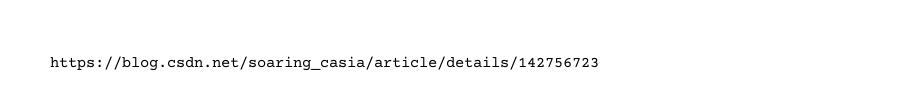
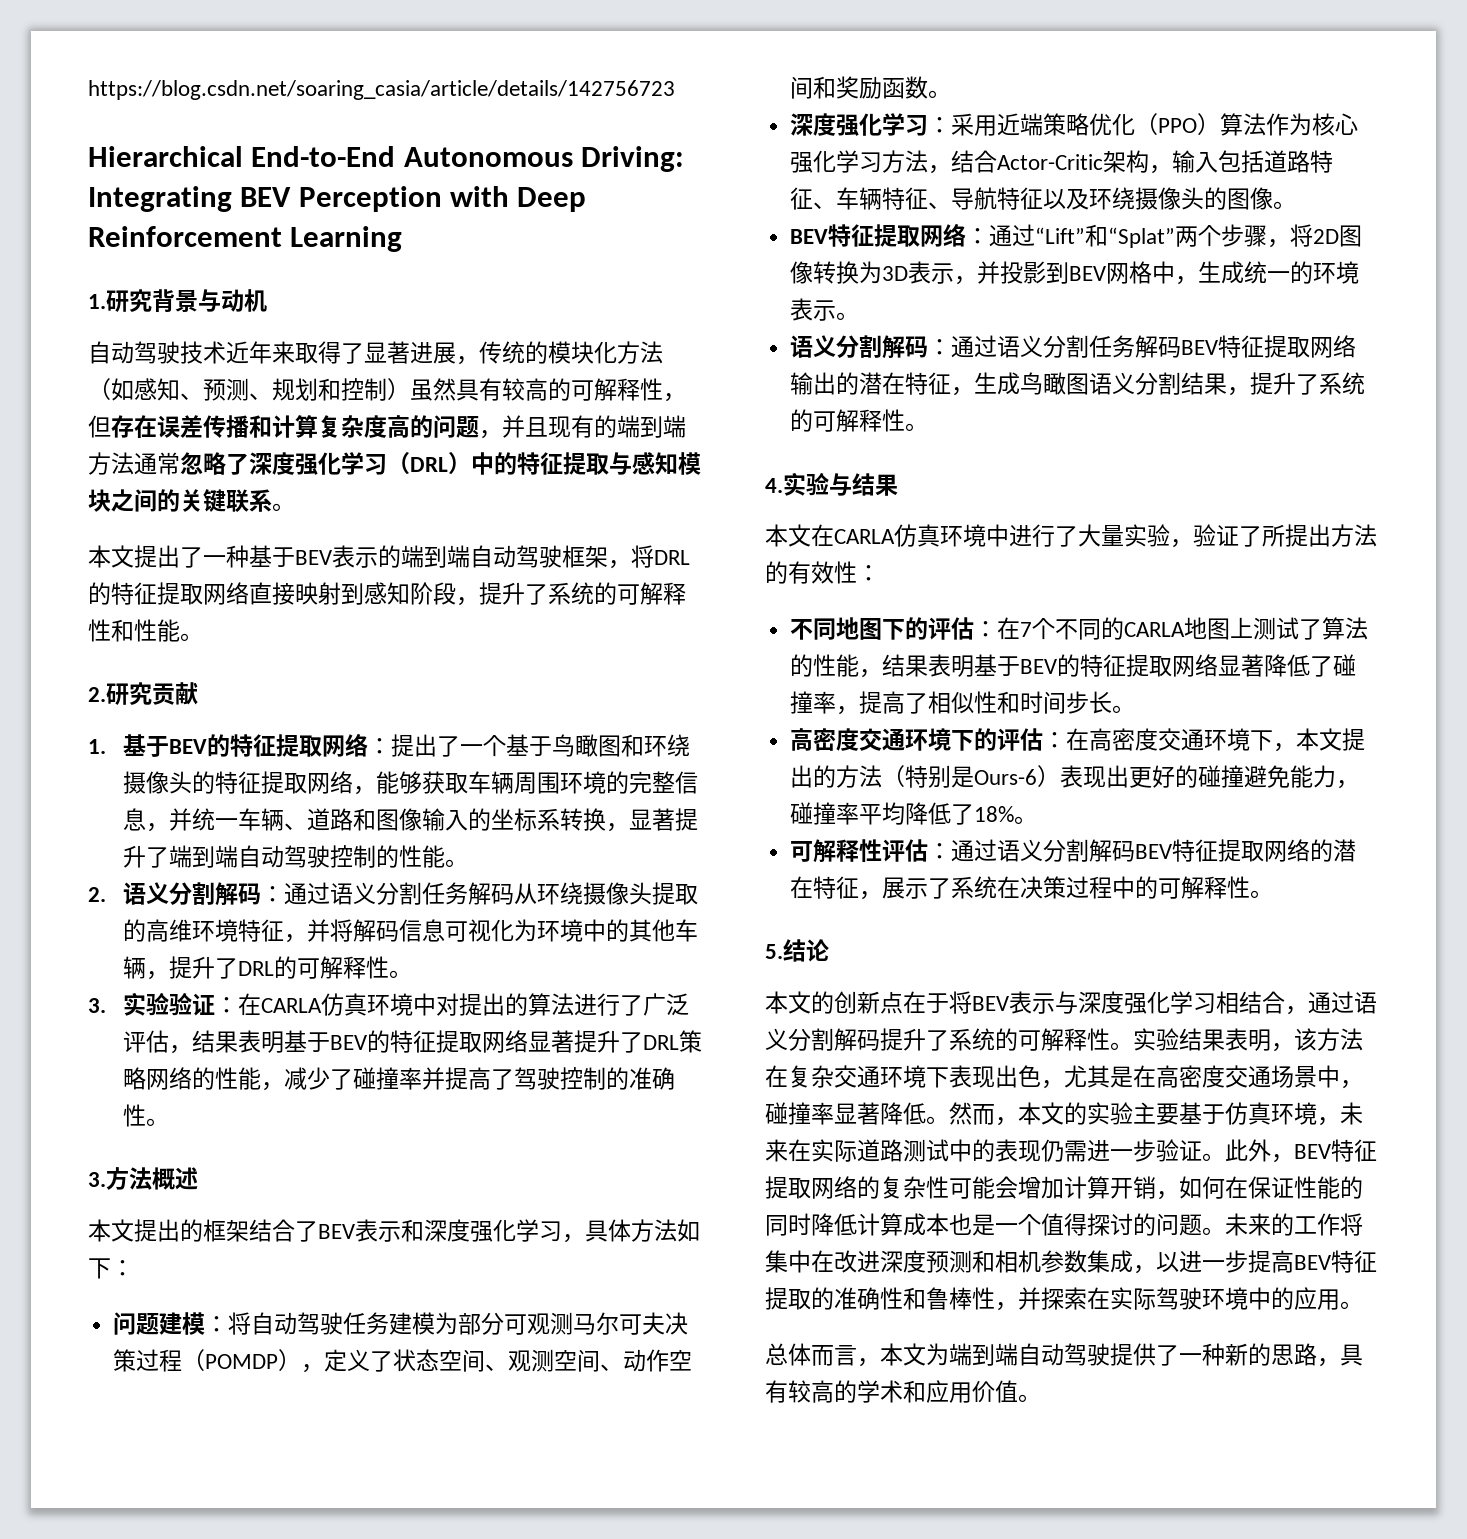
(599, 63) none -> [88,146,685,172] [88,186,587,212] [88,226,403,252] [88,289,267,313] [88,341,663,365] [88,378,686,402] [88,415,686,439] [88,452,701,475] [88,489,295,512] [88,545,690,569] [88,582,686,606] [88,619,203,642] [88,682,198,705] [88,733,690,757] [122,771,698,795] [122,808,698,832] [122,845,468,868] [88,882,698,906] [122,919,698,943] [122,956,412,980] [88,992,689,1016] [122,1030,702,1054] [122,1067,675,1091] [122,1104,169,1127] [88,1167,198,1190] [88,1219,700,1243] [88,1258,134,1279] [113,1312,689,1335] [113,1349,693,1373] [790,76,952,99] [790,113,1359,136] [790,150,1334,174] [790,187,1297,210] [790,223,1363,248] [790,261,1360,285] [790,298,860,321] [790,335,1357,359] [790,372,1366,396] [790,409,929,432] [765,472,898,496] [765,524,1377,548] [765,561,880,584] [790,617,1369,640] [790,654,1357,678] [790,691,1136,715] [790,728,1366,752] [790,765,1360,789] [790,802,1038,825] [790,839,1357,863] [790,876,1274,900] [765,939,829,962] [765,991,1377,1015] [765,1028,1363,1052] [765,1065,1363,1089] [765,1102,1363,1126] [765,1139,1377,1163] [765,1176,1363,1200] [765,1213,1363,1236] [765,1250,1377,1274] [765,1287,1363,1311] [765,1343,1363,1367] [765,1380,1041,1403] // Hierarchical End-to-End Autonomous Driving: Integrating BEV Perception with Deep Reinforcement Learning // 1.研究背景与动机 // 自动驾驶技术近年来取得了显著进展，传统的模块化方法（如感知、预测、规划和控制）虽然具有较高的可解释性，但存在误差传播和计算复杂度高的问题，并且现有的端到端方法通常忽略了深度强化学习（DRL）中的特征提取与感知模块之间的关键联系。 // 本文提出了一种基于BEV表示的端到端自动驾驶框架，将DRL的特征提取网络直接映射到感知阶段，提升了系统的可解释性和性能。 // 2.研究贡献 // 1.基于BEV的特征提取网络：提出了一个基于鸟瞰图和环绕摄像头的特征提取网络，能够获取车辆周围环境的完整信息，并统一车辆、道路和图像输入的坐标系转换，显著提升了端到端自动驾驶控制的性能。 // 2.语义分割解码：通过语义分割任务解码从环绕摄像头提取的高维环境特征，并将解码信息可视化为环境中的其他车辆，提升了DRL的可解释性。 // 3.实验验证：在CARLA仿真环境中对提出的算法进行了广泛评估，结果表明基于BEV的特征提取网络显著提升了DRL策略网络的性能，减少了碰撞率并提高了驾驶控制的准确性。 // 3.方法概述 // 本文提出的框架结合了BEV表示和深度强化学习，具体方法如下： // 问题建模：将自动驾驶任务建模为部分可观测马尔可夫决策过程（POMDP），定义了状态空间、观测空间、动作空间和奖励函数。 // 深度强化学习：采用近端策略优化（PPO）算法作为核心强化学习方法，结合Actor-Critic架构，输入包括道路特征、车辆特征、导航特征以及环绕摄像头的图像。 // BEV特征提取网络：通过“Lift”和“Splat”两个步骤，将2D图像转换为3D表示，并投影到BEV网格中，生成统一的环境表示。 // 语义分割解码：通过语义分割任务解码BEV特征提取网络输出的潜在特征，生成鸟瞰图语义分割结果，提升了系统的可解释性。 // 4.实验与结果 // 本文在CARLA仿真环境中进行了大量实验，验证了所提出方法的有效性： // 不同地图下的评估：在7个不同的CARLA地图上测试了算法的性能，结果表明基于BEV的特征提取网络显著降低了碰撞率，提高了相似性和时间步长。 // 高密度交通环境下的评估：在高密度交通环境下，本文提出的方法（特别是Ours-6）表现出更好的碰撞避免能力，碰撞率平均降低了18%。 // 可解释性评估：通过语义分割解码BEV特征提取网络的潜在特征，展示了系统在决策过程中的可解释性。 // 5.结论 // 本文的创新点在于将BEV表示与深度强化学习相结合，通过语义分割解码提升了系统的可解释性。实验结果表明，该方法在复杂交通环境下表现出色，尤其是在高密度交通场景中，碰撞率显著降低。然而，本文的实验主要基于仿真环境，未来在实际道路测试中的表现仍需进一步验证。此外，BEV特征提取网络的复杂性可能会增加计算开销，如何在保证性能的同时降低计算成本也是一个值得探讨的问题。未来的工作将集中在改进深度预测和相机参数集成，以进一步提高BEV特征提取的准确性和鲁棒性，并探索在实际驾驶环境中的应用。 // 总体而言，本文为端到端自动驾驶提供了一种新的思路，具有较高的学术和应用价值。

